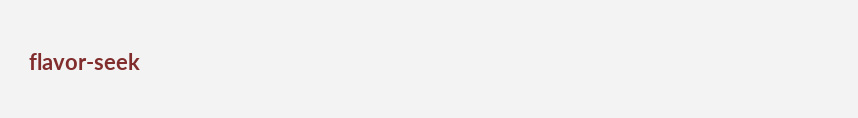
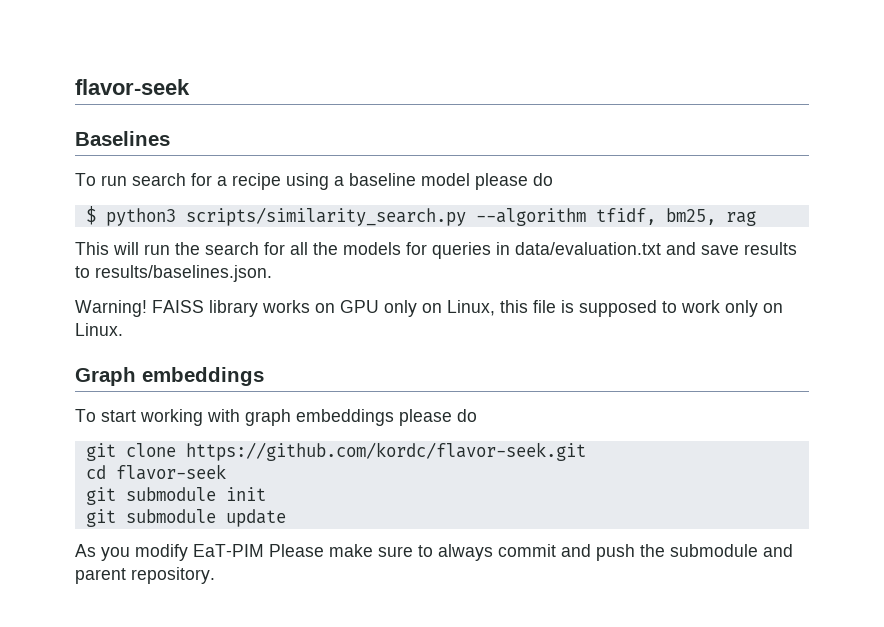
[29,53,140,70] flavor-seek -> [75,79,190,95] [75,131,170,146] [75,173,553,190] [85,206,756,226] [75,242,797,259] [75,265,272,282] [75,300,783,317] [75,323,123,336] [75,367,264,386] [75,409,477,426] [85,442,586,461] [85,464,226,480] [85,487,266,505] [85,509,286,527] [75,544,793,561] [75,567,215,584] flavor-seek // Baselines // To run search for a recipe using a baseline model please do // $ python3 scripts/similarity_search.py --algorithm tfidf, bm25, rag // This will run the search for all the models for queries in data/evaluation.txt and save results to results/baselines.json. // Warning! FAISS library works on GPU only on Linux, this file is supposed to work only on Linux. // Graph embeddings // To start working with graph embeddings please do // git clone https://github.com/kordc/flavor-seek.git // cd flavor-seek // git submodule init // git submodule update // As you modify EaT-PIM Please make sure to always commit and push the submodule and parent repository.

